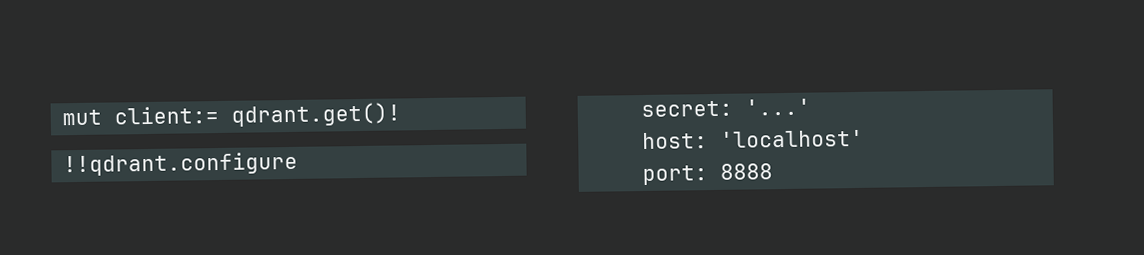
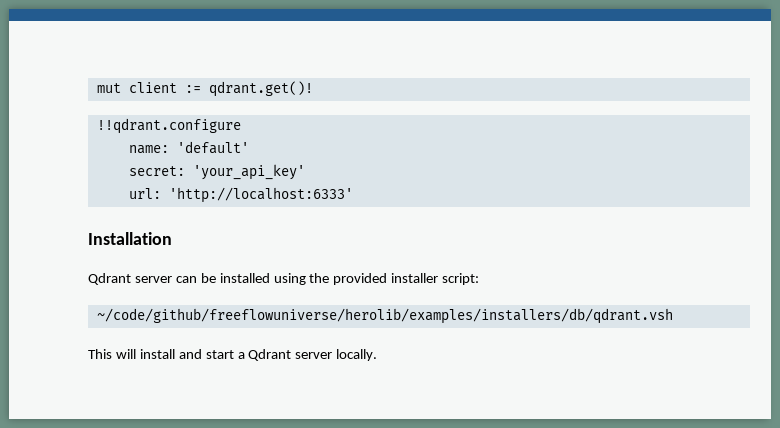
[114,105,220,125] client:= -> [128,82,201,93] client :=
(299, 164) none -> [128,141,249,154] // name: 'default'
[745,98,812,116] [642,129,865,150] [642,163,774,186] '...' // host: 'localhost' // port: 8888 -> [192,164,305,180] [128,187,353,203] [88,232,172,245] [88,273,480,285] [96,308,673,324] [88,349,378,361] 'your_api_key' // url: 'http://localhost:6333' // Installation // Qdrant server can be installed using the provided installer script: // ~/code/github/freeflowuniverse/herolib/examples/installers/db/qdrant.vsh // This will install and start a Qdrant server locally.

